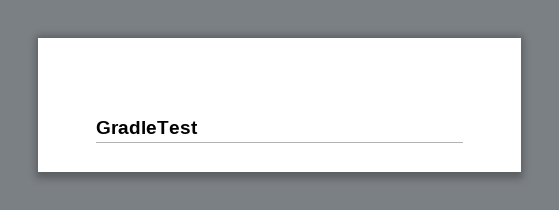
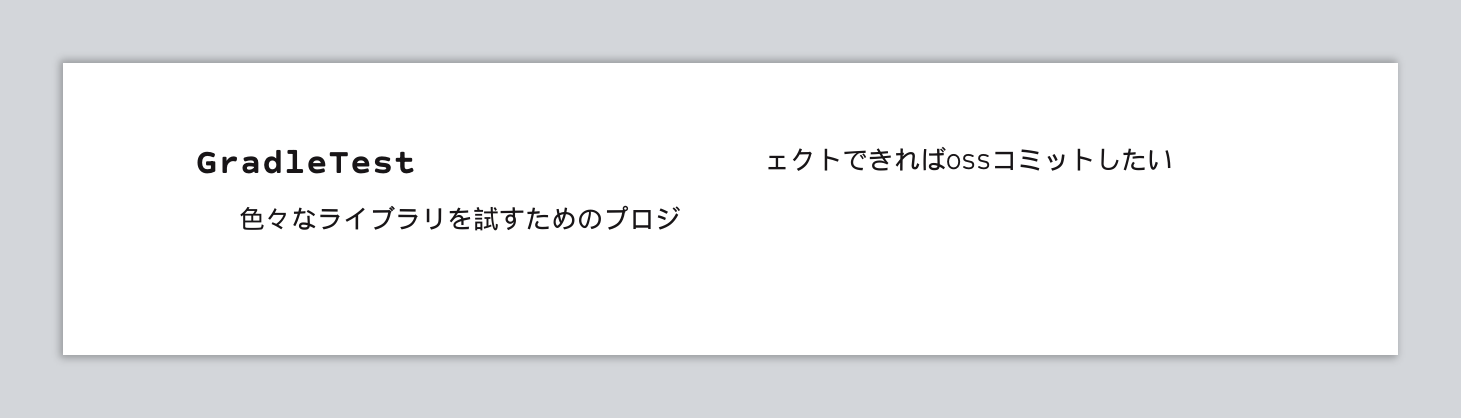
(198, 127) none -> [238,205,681,231] [764,146,1173,171] // 色々なライブラリを試すためのプロジェクトできればOSSコミットしたい

